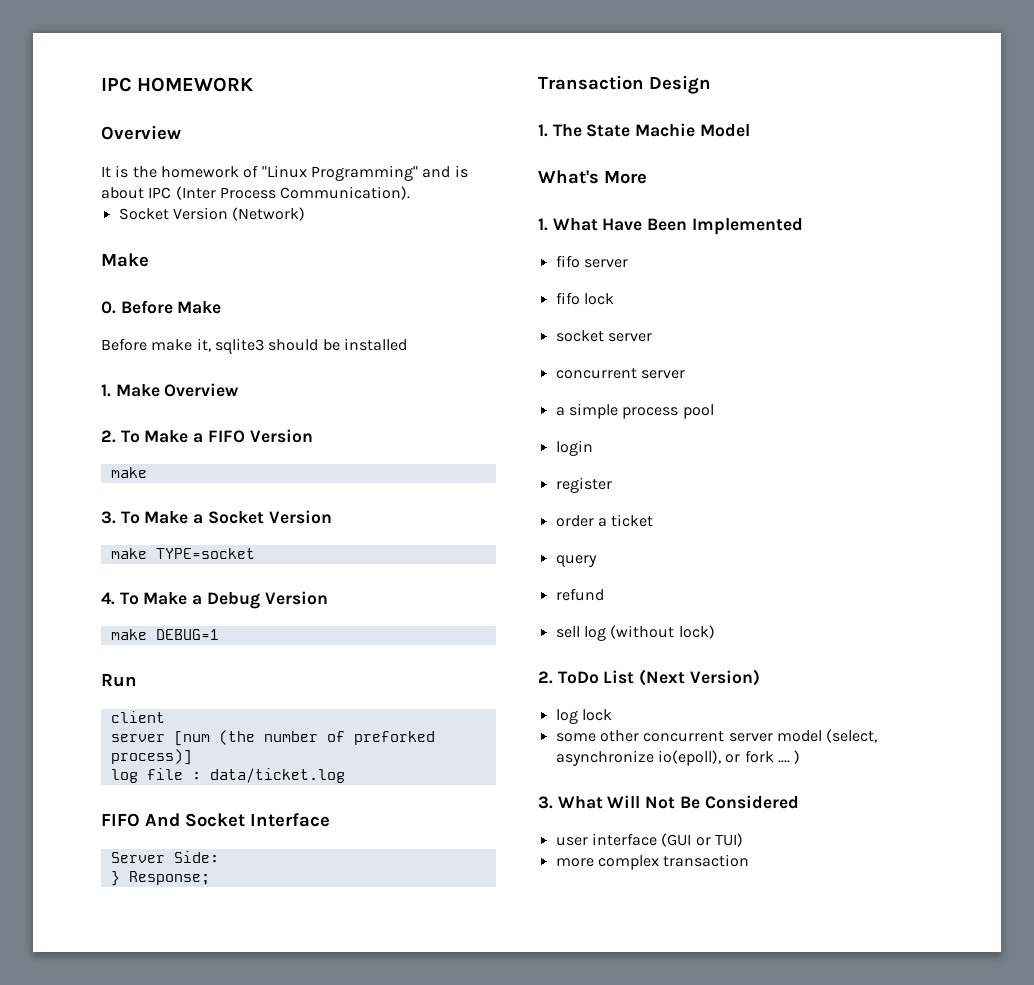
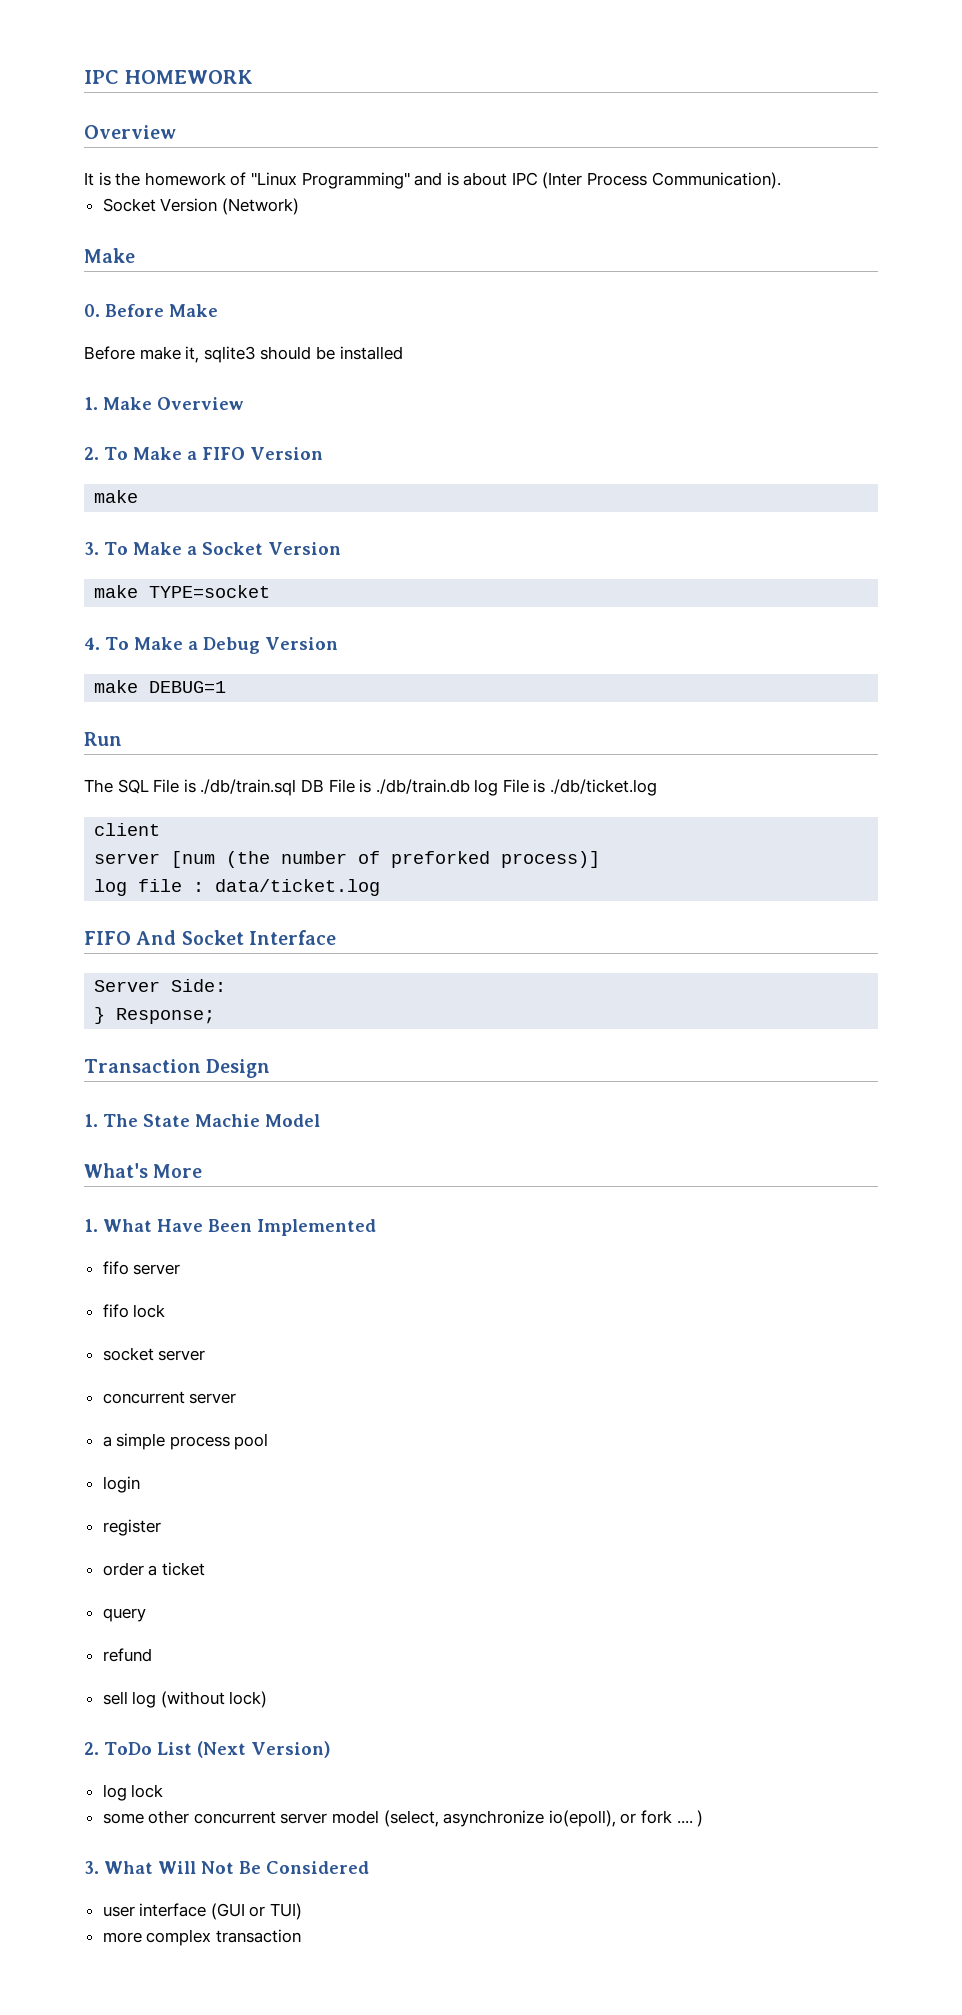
(137, 680) none -> [84,779,658,796] // The SQL File is ./db/train.sql DB File is ./db/train.db log File is ./db/ticket.log

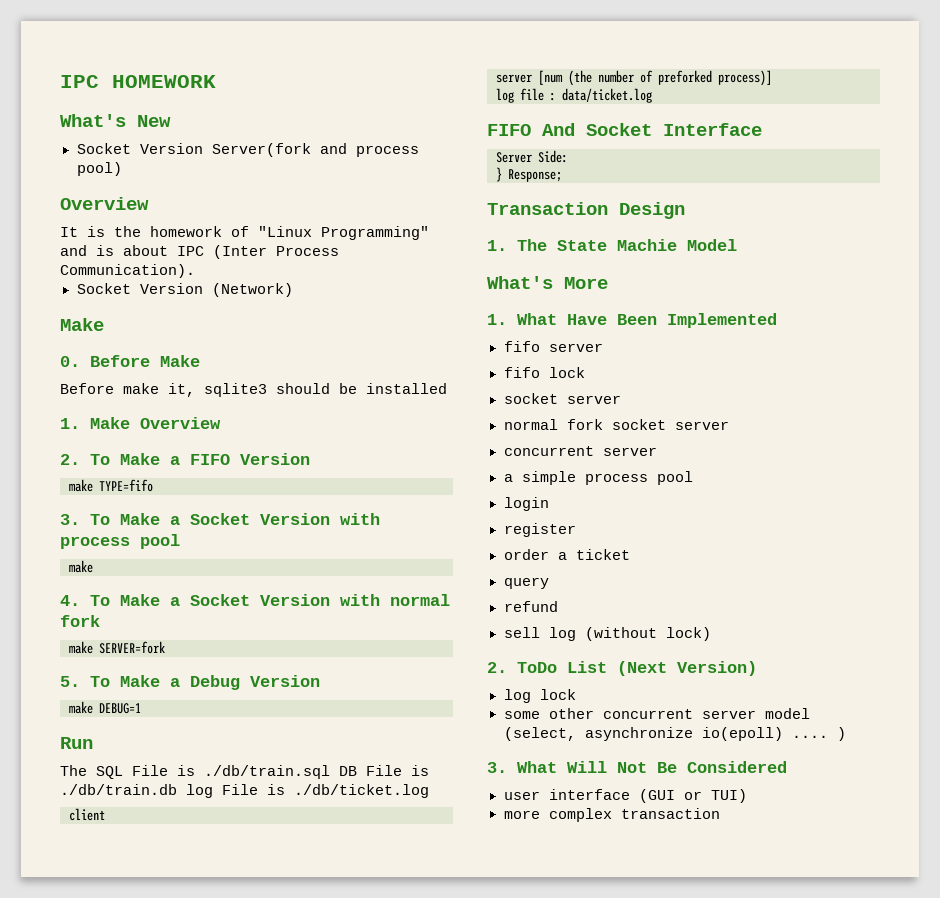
(253, 77) none -> [60,114,171,127] [76,143,419,157] [76,162,122,176] // What's New // Socket Version Server(fork and process pool)
(139, 496) none -> [99,479,153,492] TYPE=fifo
[94,585,271,598] // make TYPE=socket -> [340,513,380,525] [60,534,180,549] [69,560,93,573] with process pool // make
(198, 645) none -> [190,594,450,606] [60,615,100,627] [69,641,165,654] [60,675,180,687] Socket Version with normal fork // make SERVER=fork // 5. To Make a
(206, 1355) none -> [503,419,729,430] // normal fork socket server
[548,1810,673,1827] io(epoll), or fork -> [701,727,783,741] io(epoll)

